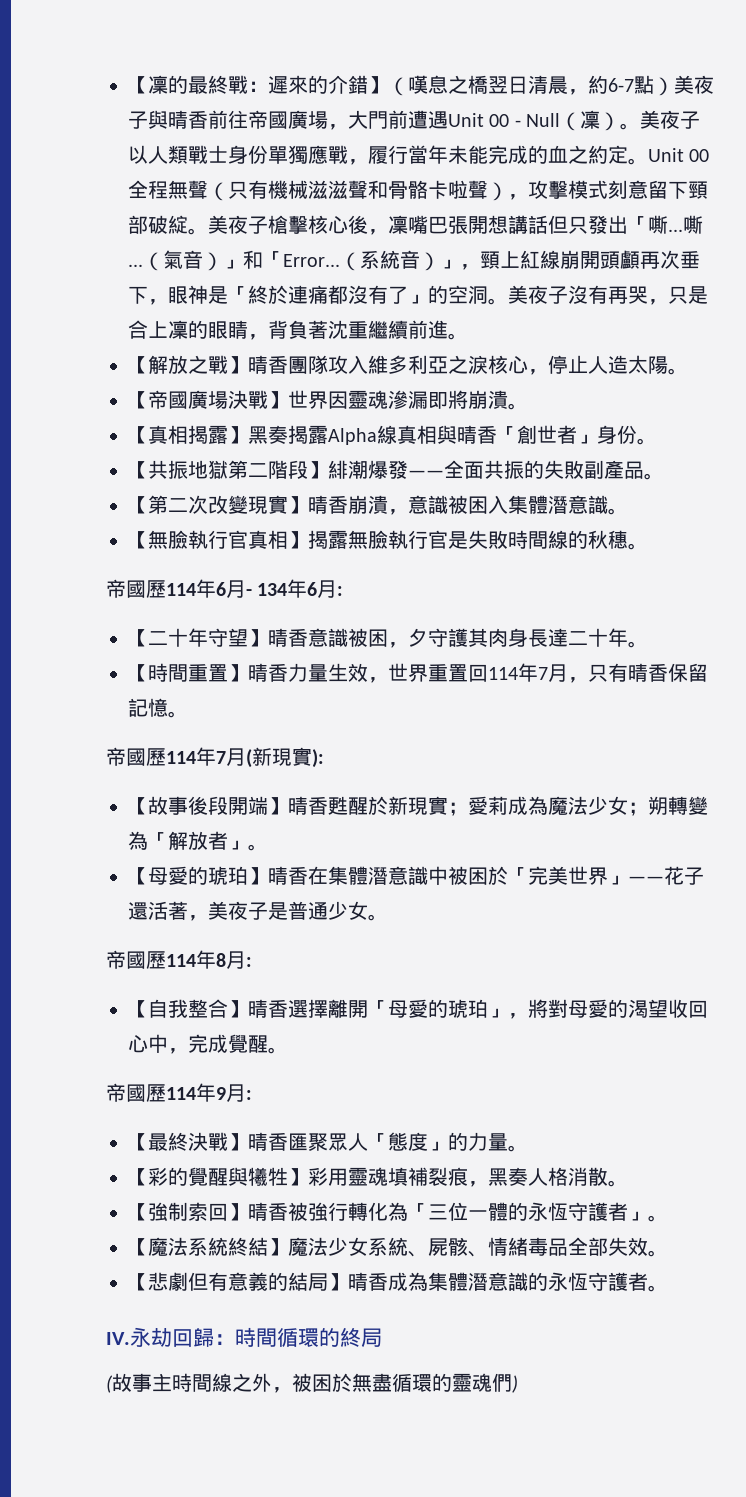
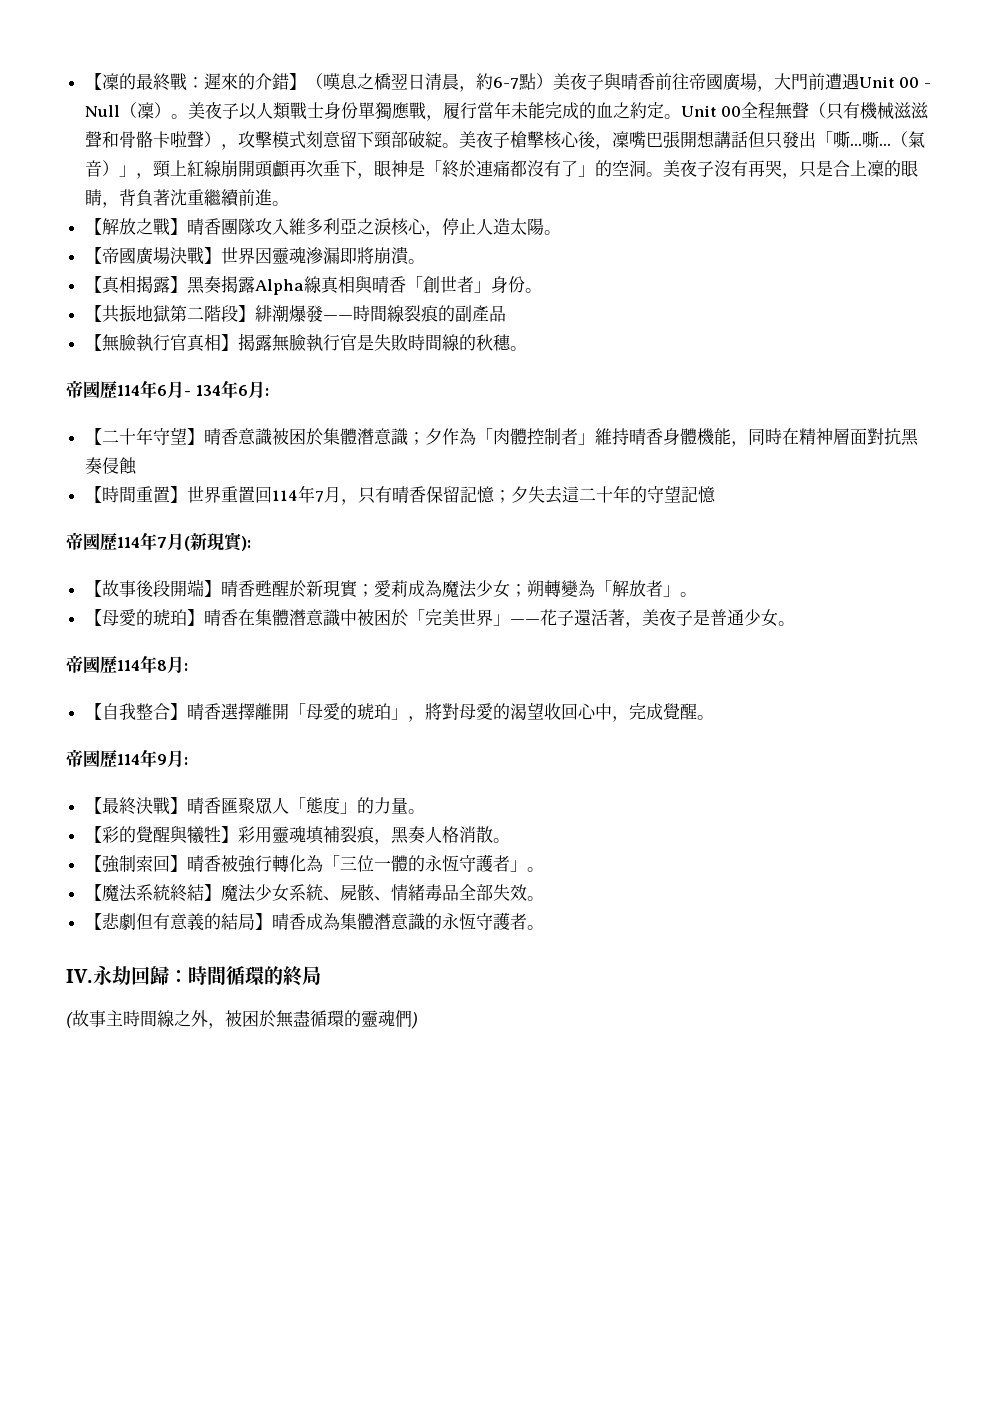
[243,250,460,271] 和「Error...（系統音）」 -> (136, 171) none
[444,460,664,480] [128,495,628,515] 全面共振的失敗副產品。 // 【第二次改變現實】晴香崩潰，意識被困入集體潛意識。 -> [352,305,506,322] 時間線裂痕的副產品
[388,628,648,648] ，夕守護其肉身長達二十年。 -> [305,428,919,447] [84,457,137,475] 於集體潛意識；夕作為「肉體控制者」維持晴香身體機能，同時在精神層面對抗黑奏侵蝕
[248,663,388,683] 晴香力量生效， -> (187, 494) none
[168,711,188,718] 。 -> [493,485,716,504] ；夕失去這二十年的守望記憶

